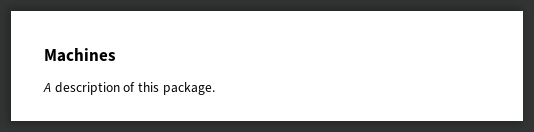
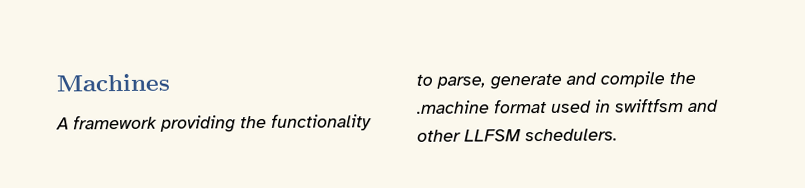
[54,82,215,95] description of this package. -> [73,113,372,133] [416,71,696,90] [416,97,719,114] [417,128,618,142] framework providing the functionality to parse, generate and compile the .machine format used in swiftfsm and other LLFSM schedulers.

